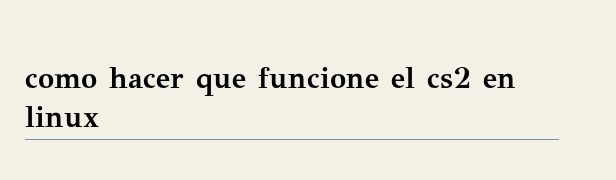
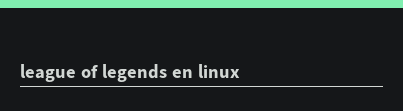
[25,67,471,96] como hacer que funcione el cs2 -> [20,64,167,82] league of legends

